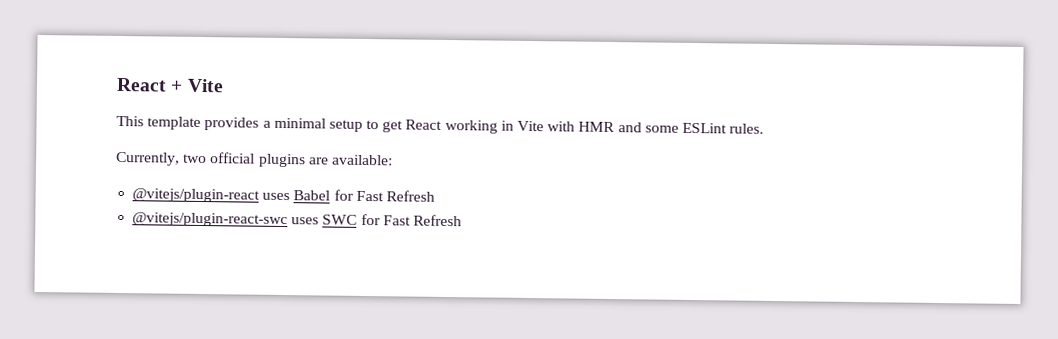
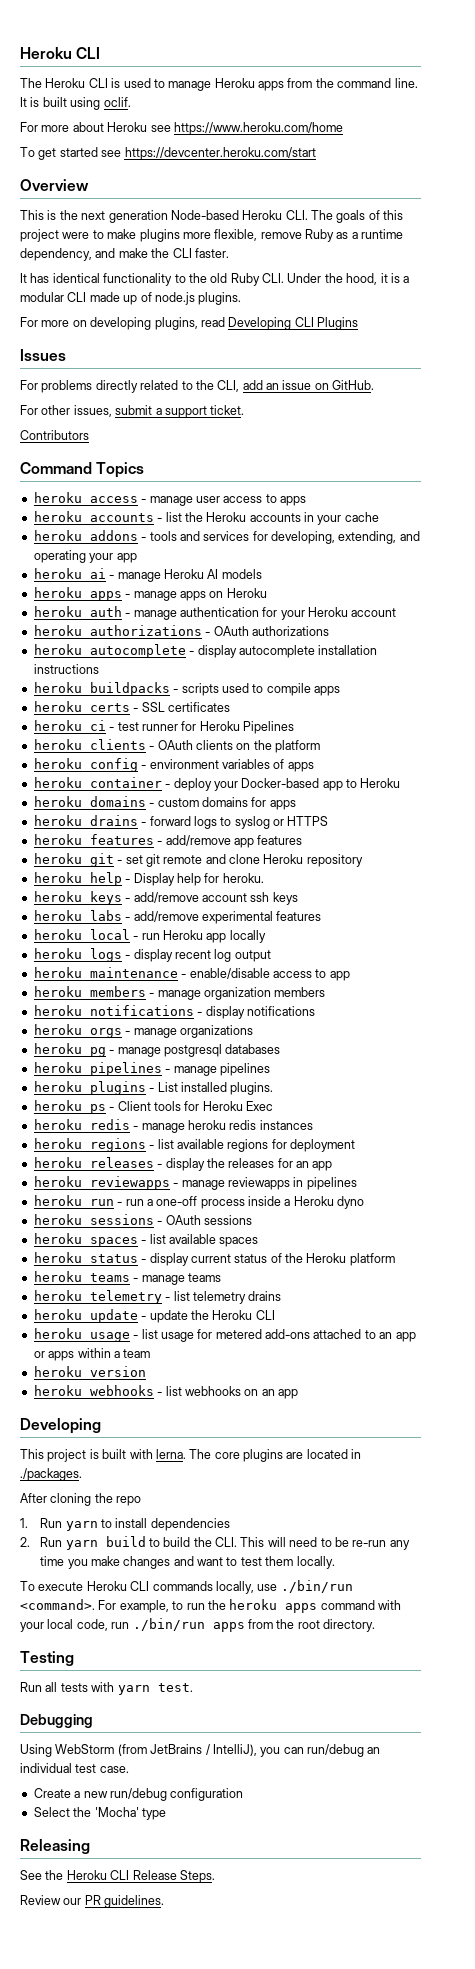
[116,77,224,93] [116,115,765,134] [116,151,393,168] [132,188,435,203] [132,212,462,228] React + Vite // This template provides a minimal setup to get React working in Vite with HMR and some ESLint rules. // Currently, two official plugins are available: // @vitejs/plugin-react uses Babel for Fast Refresh // @vitejs/plugin-react-swc uses SWC for Fast Refresh -> [20,47,101,59] [20,78,418,91] [20,97,131,110] [20,122,343,135] [20,147,316,160] [20,179,89,191] [20,210,404,223] [20,229,404,242] [20,248,229,261] [20,273,410,286] [20,292,242,305] [20,317,358,330] [20,349,66,361] [20,380,375,393] [20,405,245,418] [20,430,89,440] [20,462,145,478] [33,492,306,506] [33,511,379,525] [33,530,420,544] [33,550,137,563] [33,568,262,582] [33,587,267,601] [33,606,397,620] [33,625,329,636] [33,644,378,658] [33,664,99,674] [33,682,340,696] [33,701,230,712] [33,720,294,734] [33,739,320,753] [33,758,314,772] [33,777,401,791] [33,796,296,810] [33,815,329,829] [33,834,303,848] [33,853,363,867] [33,872,264,886] [33,891,298,905] [33,910,322,924] [33,929,266,943] [33,948,271,962] [33,967,350,981] [33,986,326,1000] [33,1005,315,1019] [33,1024,253,1038] [33,1043,281,1057] [33,1062,270,1076] [33,1081,274,1095] [33,1100,273,1114] [33,1119,313,1133] [33,1138,355,1152] [33,1157,333,1171] [33,1176,357,1190] [33,1195,365,1209] [33,1214,252,1225] [33,1233,259,1247] [33,1252,395,1266] [33,1271,221,1285] [33,1290,282,1304] [33,1309,275,1323] [33,1328,416,1342] [33,1348,151,1361] [33,1366,146,1377] [33,1385,298,1399] [20,1418,101,1434] [20,1449,362,1462] [20,1468,82,1481] [20,1493,142,1506] [20,1518,230,1531] [20,1536,410,1550] [40,1556,335,1569] [20,1580,353,1594] [20,1599,401,1613] [20,1618,375,1632] [20,1651,74,1666] [20,1682,193,1695] [20,1714,93,1728] [20,1744,381,1757] [20,1763,129,1773] [33,1788,244,1801] [33,1807,166,1820] [20,1839,90,1854] [20,1870,215,1883] [20,1895,165,1908] Heroku CLI // The Heroku CLI is used to manage Heroku apps from the command line. It is built using oclif. // For more about Heroku see https://www.heroku.com/home // To get started see https://devcenter.heroku.com/start // Overview // This is the next generation Node-based Heroku CLI. The goals of this project were to make plugins more flexible, remove Ruby as a runtime dependency, and make the CLI faster. // It has identical functionality to the old Ruby CLI. Under the hood, it is a modular CLI made up of node.js plugins. // For more on developing plugins, read Developing CLI Plugins // Issues // For problems directly related to the CLI, add an issue on GitHub. // For other issues, submit a support ticket. // Contributors // Command Topics // heroku access - manage user access to apps // heroku accounts - list the Heroku accounts in your cache // heroku addons - tools and services for developing, extending, and operating your app // heroku ai - manage Heroku AI models // heroku apps - manage apps on Heroku // heroku auth - manage authentication for your Heroku account // heroku authorizations - OAuth authorizations // heroku autocomplete - display autocomplete installation instructions // heroku buildpacks - scripts used to compile apps // heroku certs - SSL certificates // heroku ci - test runner for Heroku Pipelines // heroku clients - OAuth clients on the platform // heroku config - environment variables of apps // heroku container - deploy your Docker-based app to Heroku // heroku domains - custom domains for apps // heroku drains - forward logs to syslog or HTTPS // heroku features - add/remove app features // heroku git - set git remote and clone Heroku repository // heroku help - Display help for heroku. // heroku keys - add/remove account ssh keys // heroku labs - add/remove experimental features // heroku local - run Heroku app locally // heroku logs - display recent log output // heroku maintenance - enable/disable access to app // heroku members - manage organization members // heroku notifications - display notifications // heroku orgs - manage organizations // heroku pg - manage postgresql databases // heroku pipelines - manage pipelines // heroku plugins - List installed plugins. // heroku ps - Client tools for Heroku Exec // heroku redis - manage heroku redis instances // heroku regions - list available regions for deployment // heroku releases - display the releases for an app // heroku reviewapps - manage reviewapps in pipelines // heroku run - run a one-off process inside a Heroku dyno // heroku sessions - OAuth sessions // heroku spaces - list available spaces // heroku status - display current status of the Heroku platform // heroku teams - manage teams // heroku telemetry - list telemetry drains // heroku update - update the Heroku CLI // heroku usage - list usage for metered add-ons attached to an app or apps within a team // heroku version // heroku webhooks - list webhooks on an app // Developing // This project is built with lerna. The core plugins are located in ./packages. // After cloning the repo // 1. Run yarn to install dependencies // 2. Run yarn build to build the CLI. This will need to be re-run any time you make changes and want to test them locally. // To execute Heroku CLI commands locally, use ./bin/run <command>. For example, to run the heroku apps command with your local code, run ./bin/run apps from the root directory. // Testing // Run all tests with yarn test. // Debugging // Using WebStorm (from JetBrains / IntelliJ), you can run/debug an individual test case. // Create a new run/debug configuration // Select the 'Mocha' type // Releasing // See the Heroku CLI Release Steps. // Review our PR guidelines.

